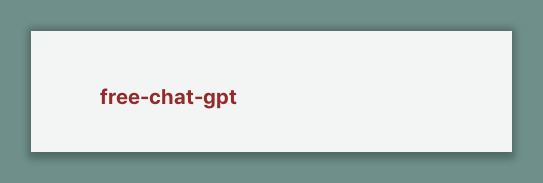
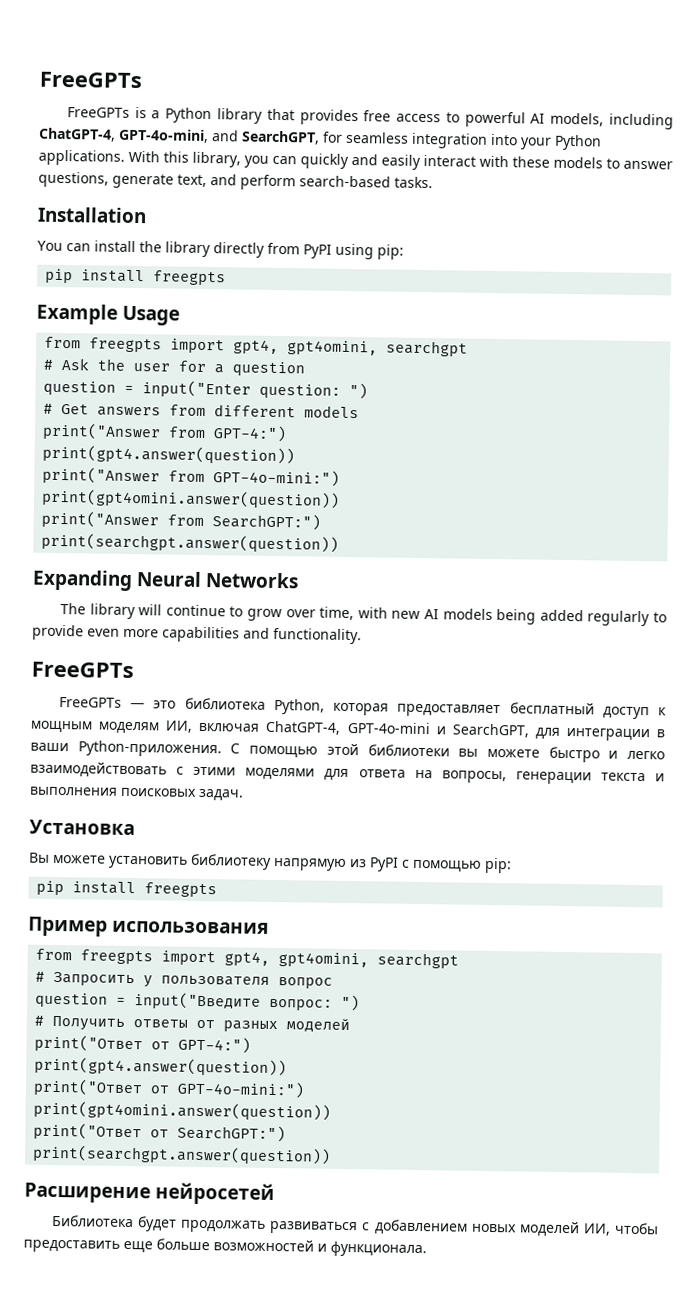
[100,88,237,109] free-chat-gpt -> [39,71,142,89] [66,106,675,130] [39,127,602,151] [38,149,673,170] [38,171,433,191] [37,206,147,224] [37,240,404,260] [45,268,227,286] [36,303,181,326] [44,336,469,357] [43,358,306,377] [43,380,369,400] [43,403,360,419] [42,422,288,443] [42,444,296,465] [42,466,341,487] [41,488,341,509] [41,510,322,531] [41,532,340,553] [32,569,300,591] [59,603,667,627] [32,624,362,645] [31,661,134,679] [58,696,667,720] [30,720,666,742] [30,740,665,763] [30,761,666,785] [29,786,244,801] [29,819,135,836] [29,852,512,874] [36,880,218,898] [28,916,270,937] [35,948,460,969] [35,971,334,989] [35,992,361,1012] [34,1015,351,1033] [34,1034,252,1054] [34,1056,288,1077] [33,1078,306,1099] [33,1100,332,1121] [33,1122,287,1143] [32,1144,332,1165] [24,1182,276,1206] [51,1214,659,1237] [23,1238,427,1258] FreeGPTs // FreeGPTs is a Python library that provides free access to powerful AI models, including ChatGPT-4, GPT-4o-mini, and SearchGPT, for seamless integration into your Python applications. With this library, you can quickly and easily interact with these models to answer questions, generate text, and perform search-based tasks. // Installation // You can install the library directly from PyPI using pip: // pip install freegpts // Example Usage // from freegpts import gpt4, gpt4omini, searchgpt // # Ask the user for a question // question = input("Enter question: ") // # Get answers from different models // print("Answer from GPT-4:") // print(gpt4.answer(question)) // print("Answer from GPT-4o-mini:") // print(gpt4omini.answer(question)) // print("Answer from SearchGPT:") // print(searchgpt.answer(question)) // Expanding Neural Networks // The library will continue to grow over time, with new AI models being added regularly to provide even more capabilities and functionality. // FreeGPTs // FreeGPTs — это библиотека Python, которая предоставляет бесплатный доступ к мощным моделям ИИ, включая ChatGPT-4, GPT-4o-mini и SearchGPT, для интеграции в ваши Python-приложения. С помощью этой библиотеки вы можете быстро и легко взаимодействовать с этими моделями для ответа на вопросы, генерации текста и выполнения поисковых задач. // Установка // Вы можете установить библиотеку напрямую из PyPI с помощью pip: // pip install freegpts // Пример использования // from freegpts import gpt4, gpt4omini, searchgpt // # Запросить у пользователя вопрос // question = input("Введите вопрос: ") // # Получить ответы от разных моделей // print("Ответ от GPT-4:") // print(gpt4.answer(question)) // print("Ответ от GPT-4o-mini:") // print(gpt4omini.answer(question)) // print("Ответ от SearchGPT:") // print(searchgpt.answer(question)) // Расширение нейросетей // Библиотека будет продолжать развиваться с добавлением новых моделей ИИ, чтобы предоставить еще больше возможностей и функционала.

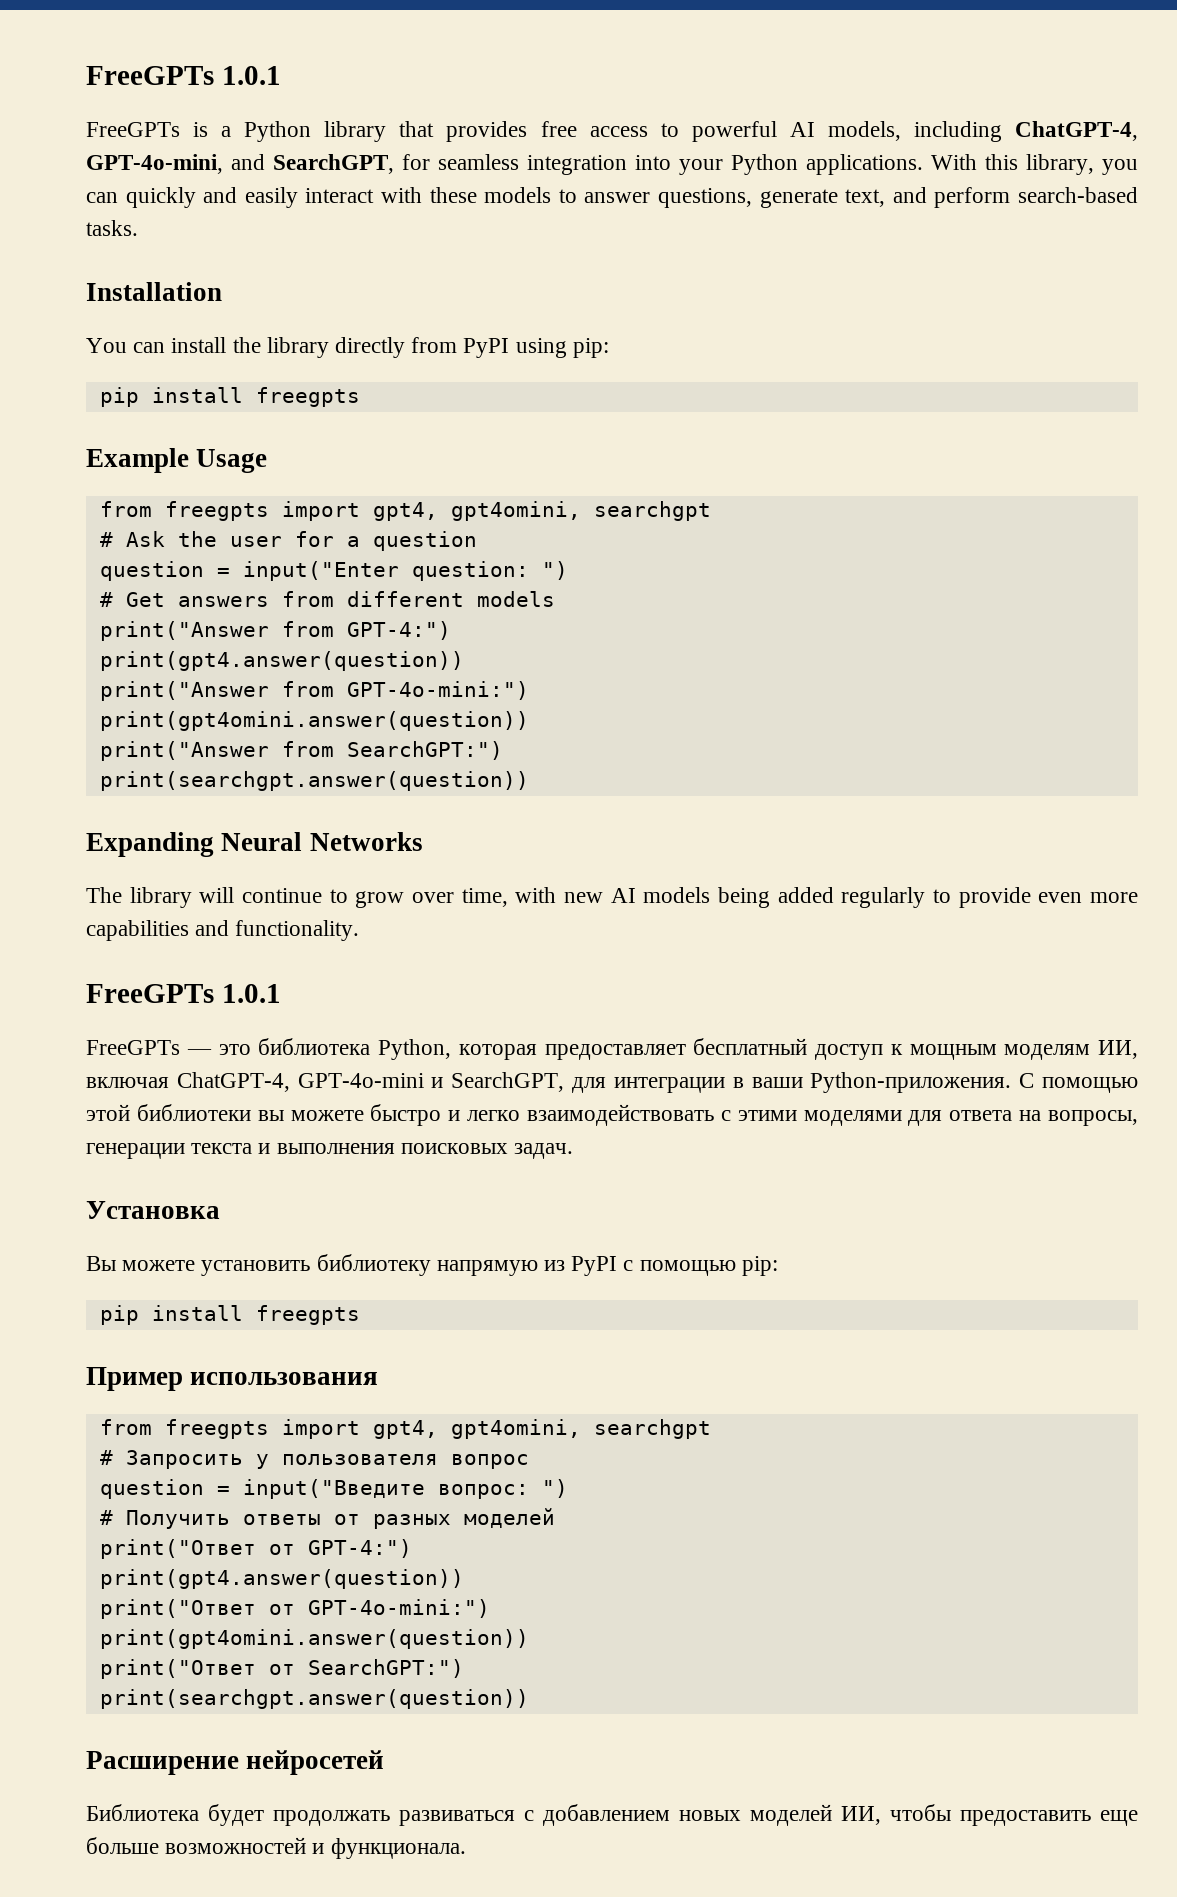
[39,71,142,89] FreeGPTs -> [86,66,281,85] FreeGPTs 1.0.1
(134, 670) none -> [221,984,281,1003] 1.0.1

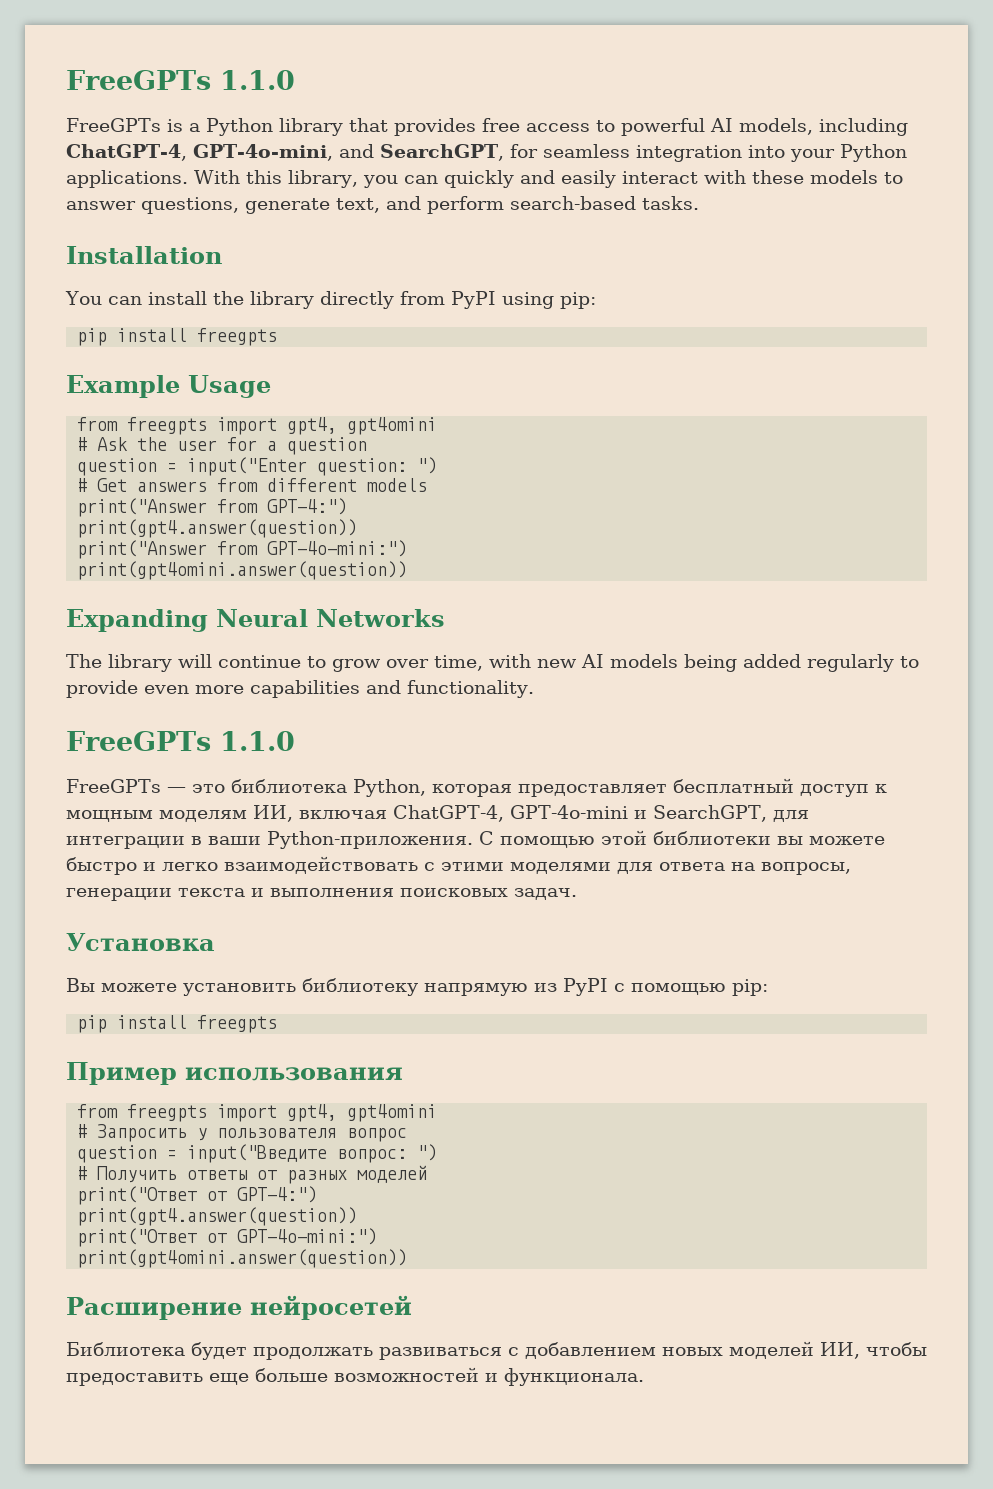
[86,66,281,85] FreeGPTs 1.0.1 -> [66,70,295,90] FreeGPTs 1.1.0
[450,501,711,521] gpt4omini, searchgpt -> [347,417,438,435] gpt4omini
[99,741,503,761] [99,771,529,791] // print("Answer from SearchGPT:") // print(searchgpt.answer(question)) -> (408, 570) none
[221,984,281,1003] 1.0.1 -> [219,731,295,751] 1.1.0
[450,1419,711,1439] gpt4omini, searchgpt -> [347,1104,438,1122] gpt4omini
[99,1659,464,1679] [99,1689,529,1709] // print("Ответ от SearchGPT:") // print(searchgpt.answer(question)) -> (408, 1258) none

